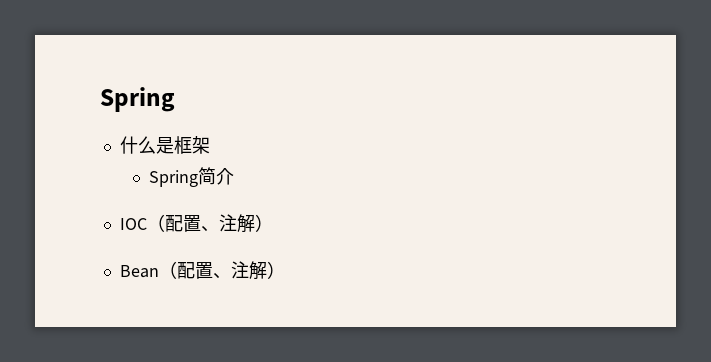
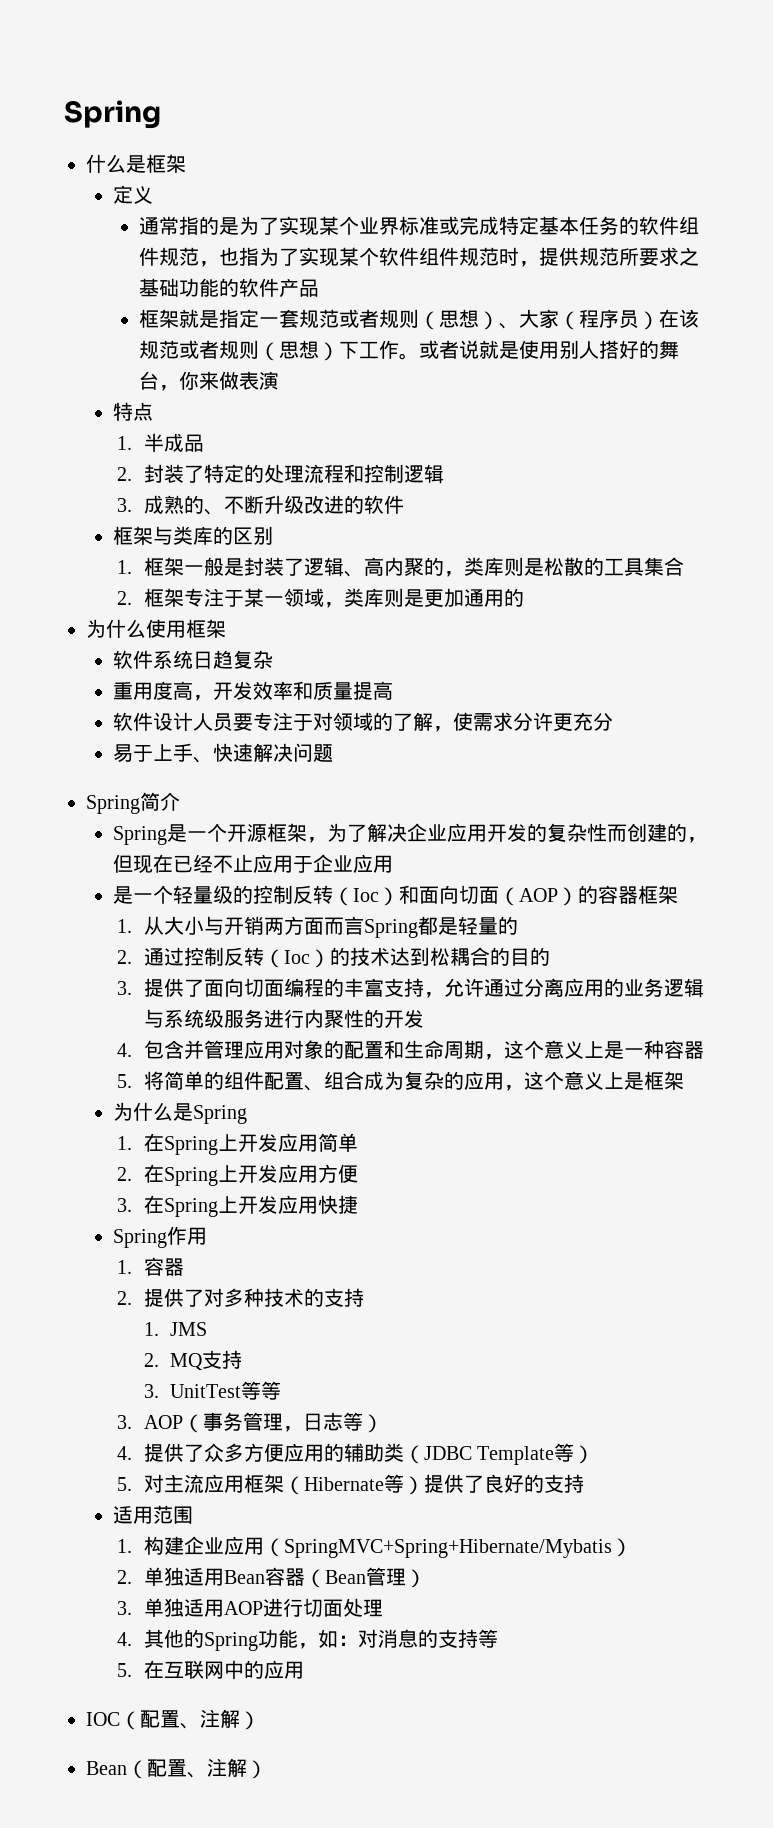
[149,167,235,187] Spring简介 -> [112,185,153,204] [139,216,700,236] [139,247,700,267] [139,278,320,297] [139,309,700,330] [139,340,680,361] [139,371,280,391] [112,402,153,421] [117,433,204,452] [117,464,444,484] [117,495,404,515] [112,526,273,545] [117,557,684,577] [117,588,524,608] [86,619,226,638] [112,650,273,669] [112,681,393,701] [112,712,613,732] [112,743,333,763] [86,792,180,814] [112,823,707,845] [112,854,393,874] [112,885,678,906] [117,916,518,938] [117,947,550,968] [117,978,704,998] [143,1009,424,1028] [117,1040,704,1060] [117,1071,684,1091] [112,1102,247,1124] [117,1133,358,1155] [117,1164,358,1186] [117,1195,358,1217] [112,1226,207,1248] [117,1257,184,1276] [117,1288,364,1307] [143,1322,208,1336] [143,1350,243,1370] [143,1381,282,1400] [117,1412,383,1433] [117,1443,595,1465] [117,1474,584,1495] [112,1505,193,1524] [117,1536,632,1558] [117,1567,426,1588] [117,1598,383,1617] [117,1629,498,1651] [117,1660,304,1679] 定义 // 通常指的是为了实现某个业界标准或完成特定基本任务的软件组件规范，也指为了实现某个软件组件规范时，提供规范所要求之基础功能的软件产品 // 框架就是指定一套规范或者规则（思想）、大家（程序员）在该规范或者规则（思想）下工作。或者说就是使用别人搭好的舞台，你来做表演 // 特点 // 1.半成品 // 2.封装了特定的处理流程和控制逻辑 // 3.成熟的、不断升级改进的软件 // 框架与类库的区别 // 1.框架一般是封装了逻辑、高内聚的，类库则是松散的工具集合 // 2.框架专注于某一领域，类库则是更加通用的 // 为什么使用框架 // 软件系统日趋复杂 // 重用度高，开发效率和质量提高 // 软件设计人员要专注于对领域的了解，使需求分许更充分 // 易于上手、快速解决问题 // Spring简介 // Spring是一个开源框架，为了解决企业应用开发的复杂性而创建的，但现在已经不止应用于企业应用 // 是一个轻量级的控制反转（Ioc）和面向切面（AOP）的容器框架 // 1.从大小与开销两方面而言Spring都是轻量的 // 2.通过控制反转（Ioc）的技术达到松耦合的目的 // 3.提供了面向切面编程的丰富支持，允许通过分离应用的业务逻辑与系统级服务进行内聚性的开发 // 4.包含并管理应用对象的配置和生命周期，这个意义上是一种容器 // 5.将简单的组件配置、组合成为复杂的应用，这个意义上是框架 // 为什么是Spring // 1.在Spring上开发应用简单 // 2.在Spring上开发应用方便 // 3.在Spring上开发应用快捷 // Spring作用 // 1.容器 // 2.提供了对多种技术的支持 // 1. JMS // 2. MQ支持 // 3. UnitTest等等 // 3. AOP（事务管理，日志等） // 4.提供了众多方便应用的辅助类（JDBC Template等） // 5.对主流应用框架（Hibernate等）提供了良好的支持 // 适用范围 // 1.构建企业应用（SpringMVC+Spring+Hibernate/Mybatis） // 2.单独适用Bean容器（Bean管理） // 3.单独适用AOP进行切面处理 // 4.其他的Spring功能，如：对消息的支持等 // 5.在互联网中的应用

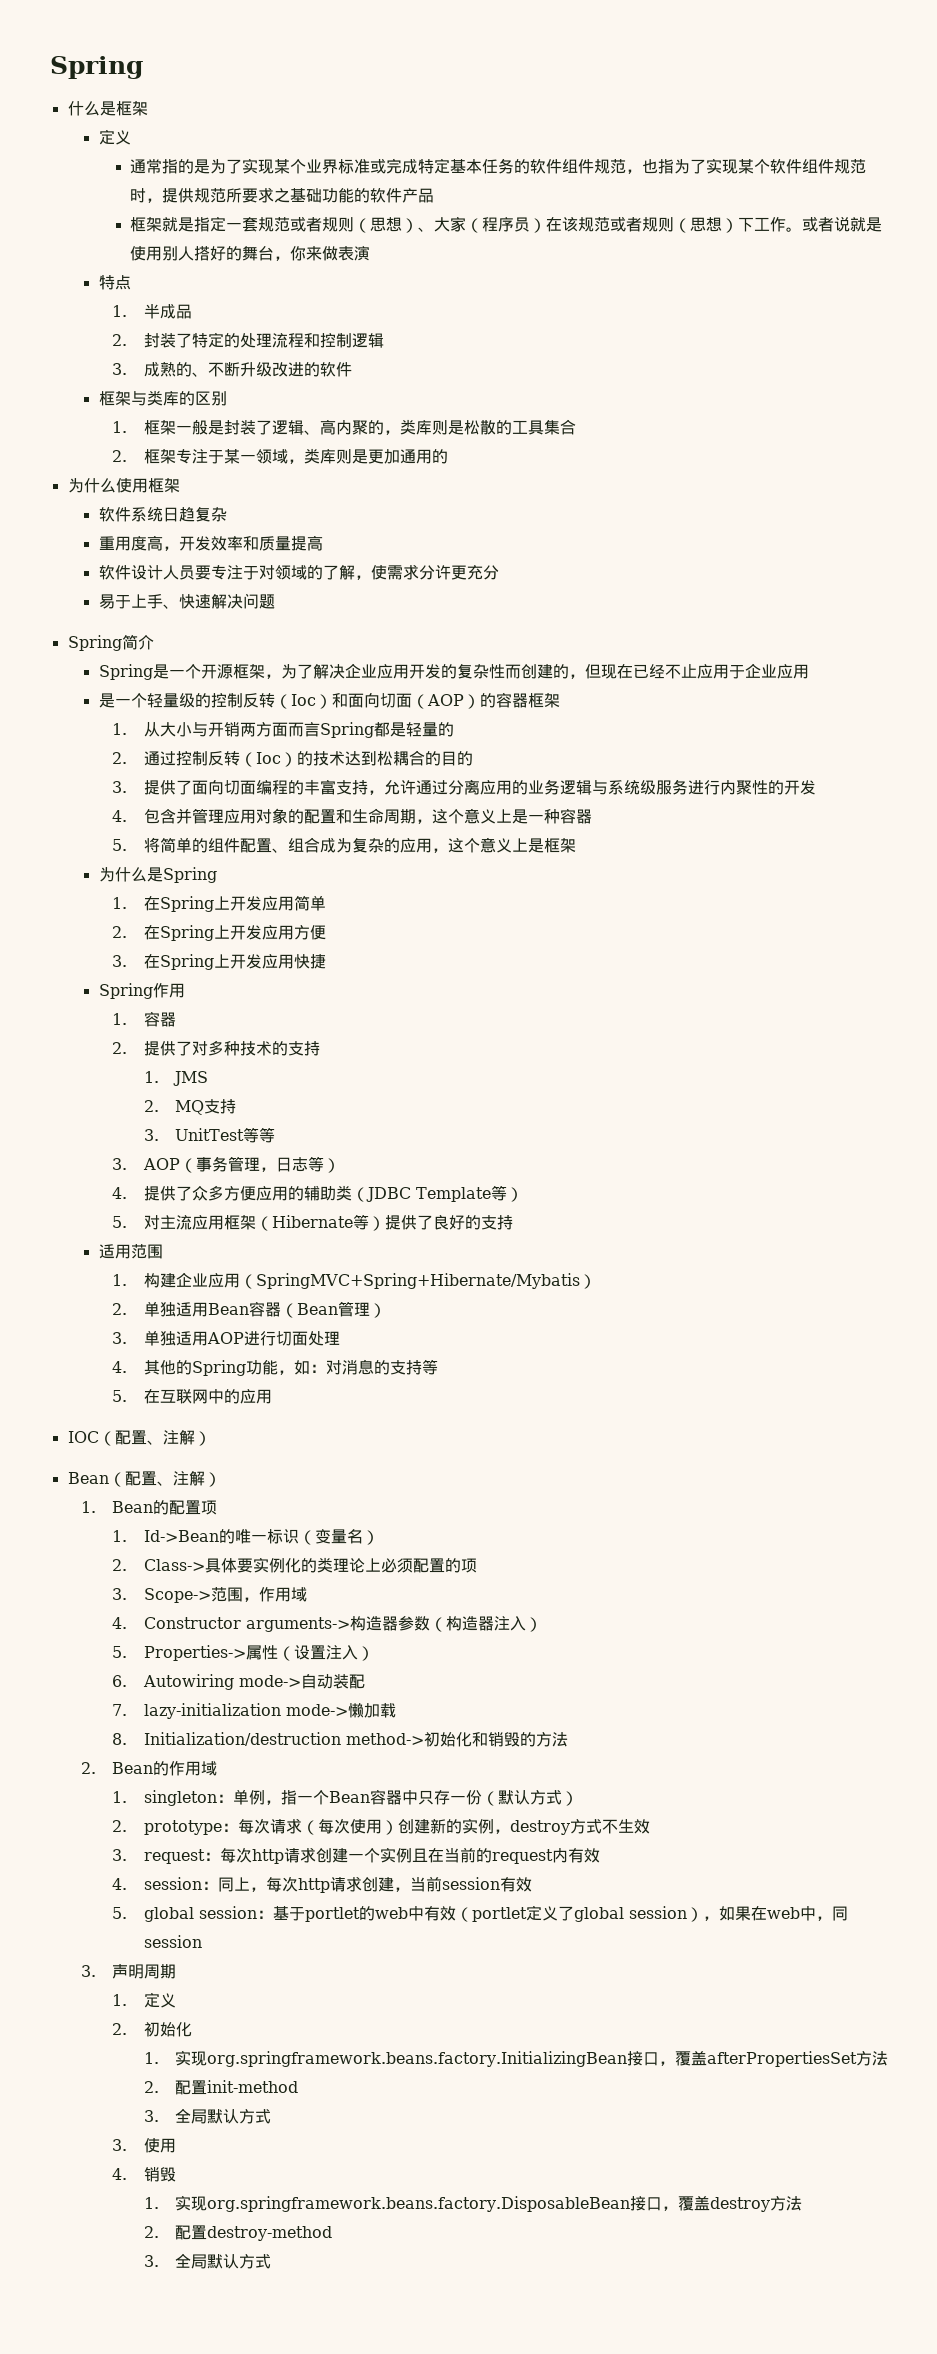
(267, 1769) none -> [81,1500,218,1515] [112,1529,379,1545] [112,1557,477,1573] [112,1587,307,1603] [112,1616,542,1632] [112,1645,374,1661] [112,1674,365,1690] [112,1703,396,1719] [112,1732,568,1747] [81,1761,218,1776] [112,1789,578,1806] [112,1818,650,1835] [112,1847,600,1864] [112,1876,532,1893] [112,1905,848,1922] [143,1935,202,1948] [81,1964,177,1979] [112,1992,176,2008] [112,2022,192,2037] [143,2050,888,2067] [143,2080,298,2095] [143,2108,271,2124] [112,2138,176,2153] [112,2167,176,2182] [143,2195,802,2212] [143,2225,332,2241] [143,2253,271,2269] // 1. Bean的配置项 // 1. Id->Bean的唯一标识（变量名） // 2. Class->具体要实例化的类理论上必须配置的项 // 3. Scope->范围，作用域 // 4. Constructor arguments->构造器参数（构造器注入） // 5. Properties->属性（设置注入） // 6. Autowiring mode->自动装配 // 7. lazy-initialization mode->懒加载 // 8. Initialization/destruction method->初始化和销毁的方法 // 2. Bean的作用域 // 1. singleton：单例，指一个Bean容器中只存一份（默认方式） // 2. prototype：每次请求（每次使用）创建新的实例，destroy方式不生效 // 3. request：每次http请求创建一个实例且在当前的request内有效 // 4. session：同上，每次http请求创建，当前session有效 // 5. global session：基于portlet的web中有效（portlet定义了global session），如果在web中，同session // 3.声明周期 // 1.定义 // 2.初始化 // 1.实现org.springframework.beans.factory.InitializingBean接口，覆盖afterPropertiesSet方法 // 2.配置init-method // 3.全局默认方式 // 3.使用 // 4.销毁 // 1.实现org.springframework.beans.factory.DisposableBean接口，覆盖destroy方法 // 2.配置destroy-method // 3.全局默认方式

